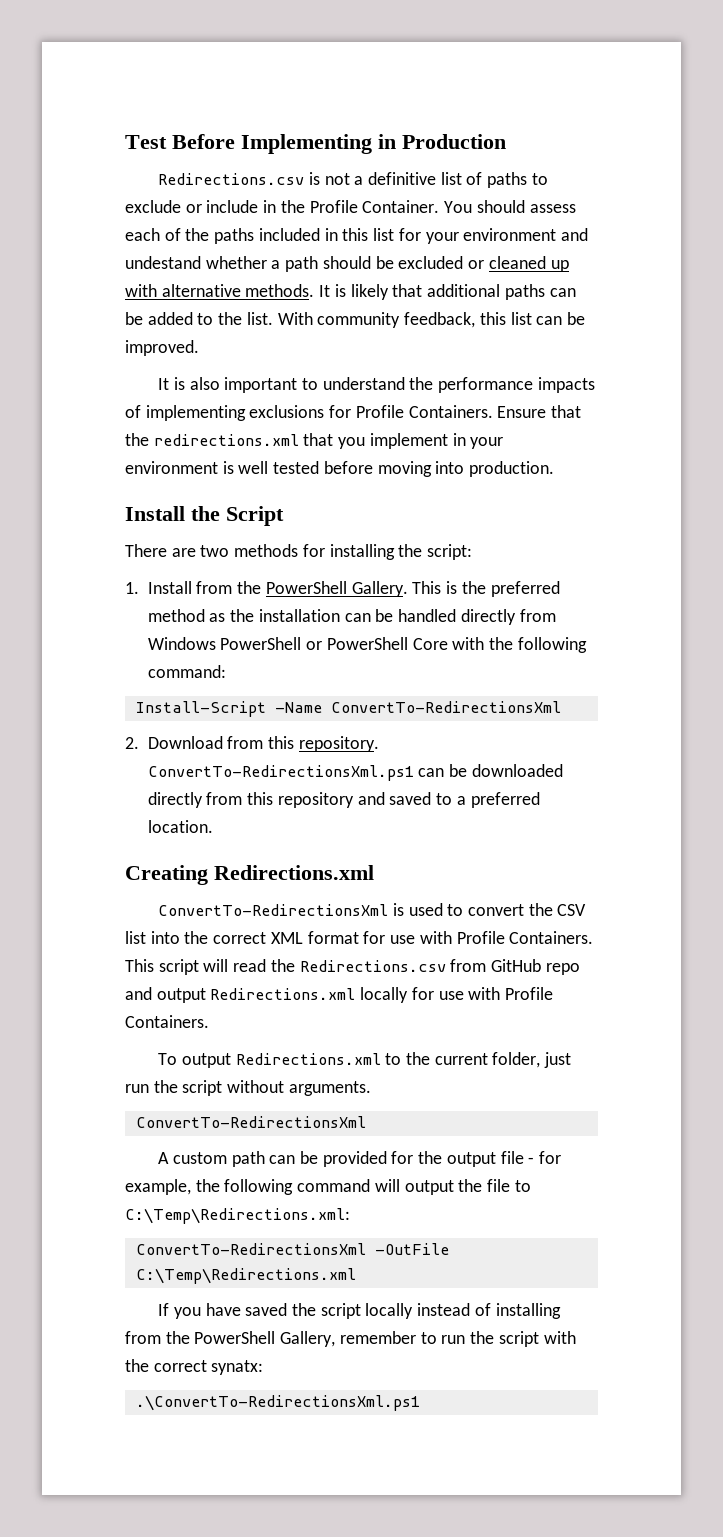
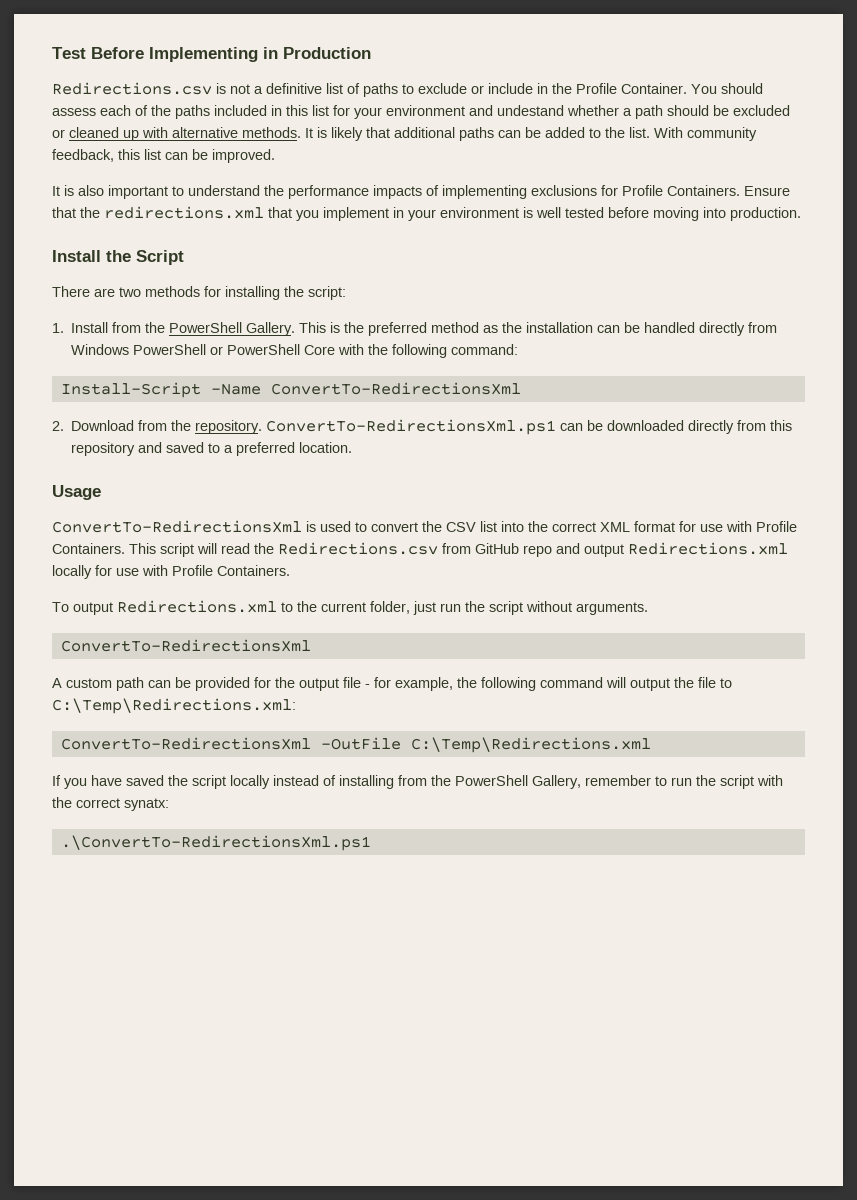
[268,736,295,749] this -> [171,420,192,431] the
[125,865,374,885] Creating Redirections.xml -> [52,485,101,500] Usage

